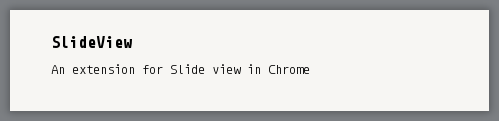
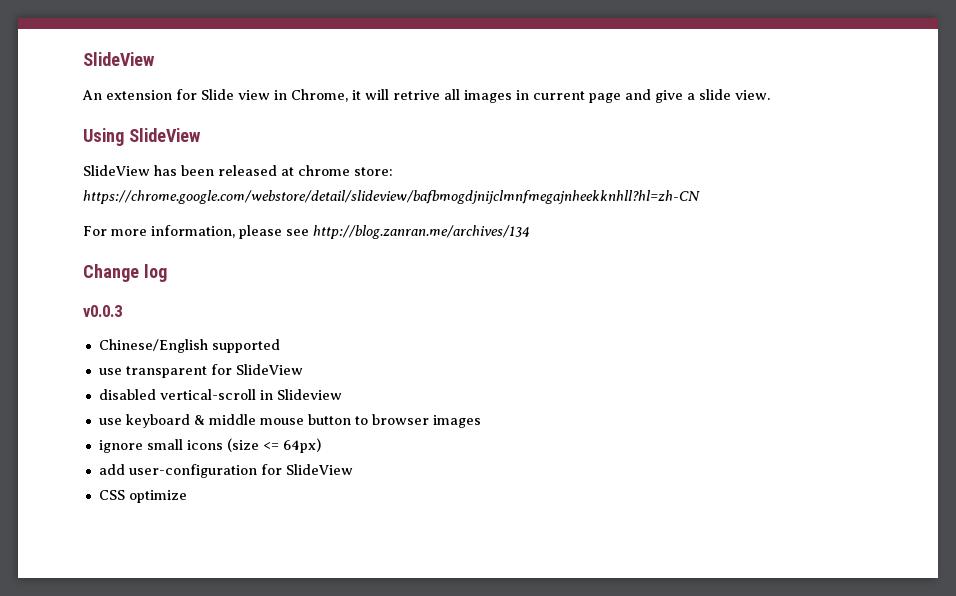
[268,65,310,74] Chrome -> [291,89,770,103] [83,128,201,146] [83,165,393,176] [83,190,700,204] [83,225,530,239] [83,264,167,282] [83,305,122,317] [98,339,280,353] [98,364,303,378] [98,389,342,400] [98,414,481,428] [98,438,321,453] [98,464,353,478] [98,490,187,503] Chrome, it will retrive all images in current page and give a slide view. // Using SlideView // SlideView has been released at chrome store: https://chrome.google.com/webstore/detail/slideview/bafbmogdjnijclmnfmegajnheekknhll?hl=zh-CN // For more information, please see http://blog.zanran.me/archives/134 // Change log // v0.0.3 // Chinese/English supported // use transparent for SlideView // disabled vertical-scroll in Slideview // use keyboard & middle mouse button to browser images // ignore small icons (size <= 64px) // add user-configuration for SlideView // CSS optimize

